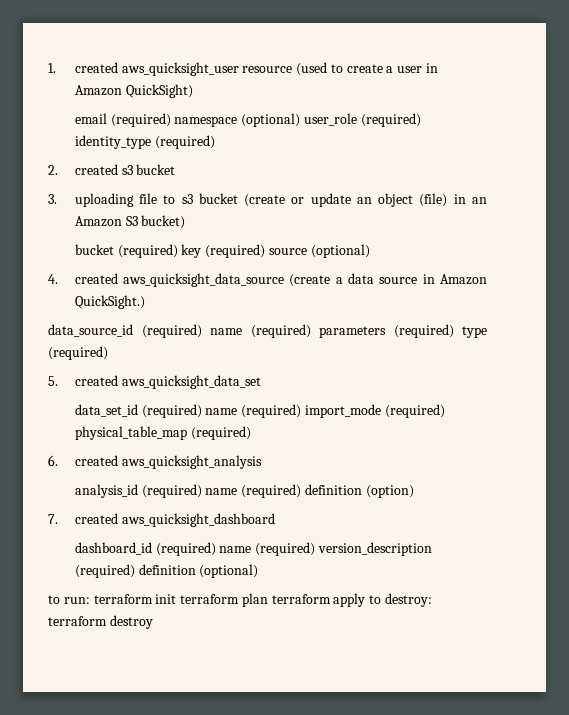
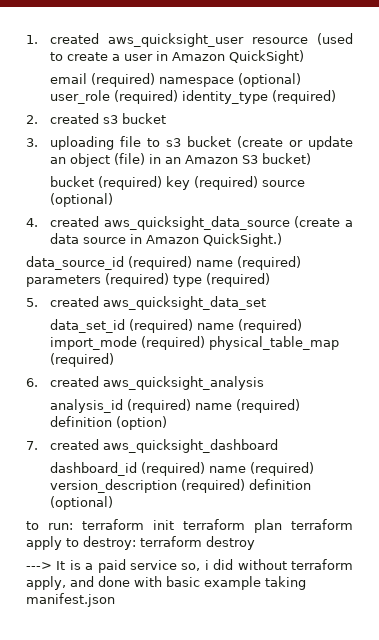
(153, 622) none -> [26,559,353,573] [26,576,306,590] [26,593,115,607] // ---> It is a paid service so, i did without terraform apply, and done with basic example taking manifest.json

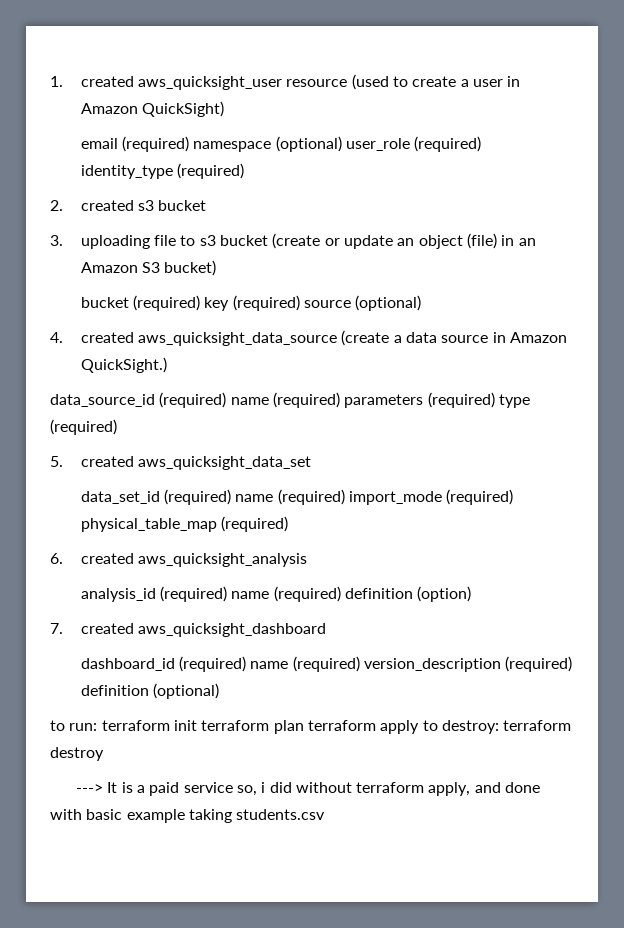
[26,593,115,607] manifest.json -> [236,809,326,820] students.csv

